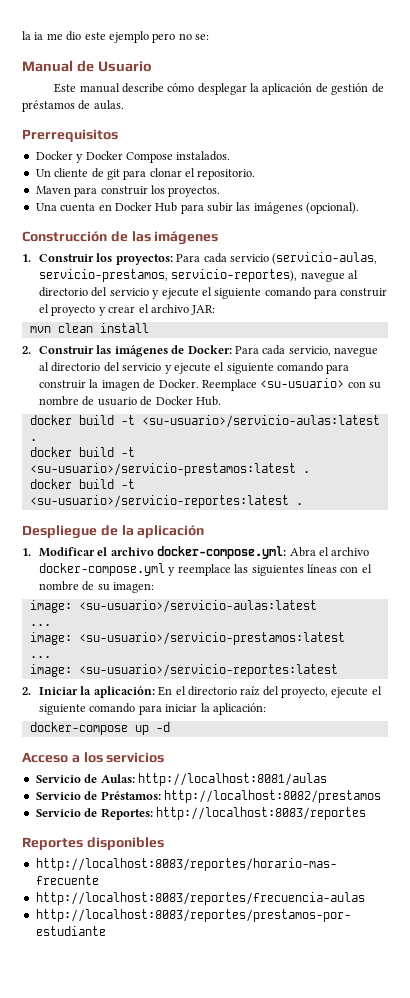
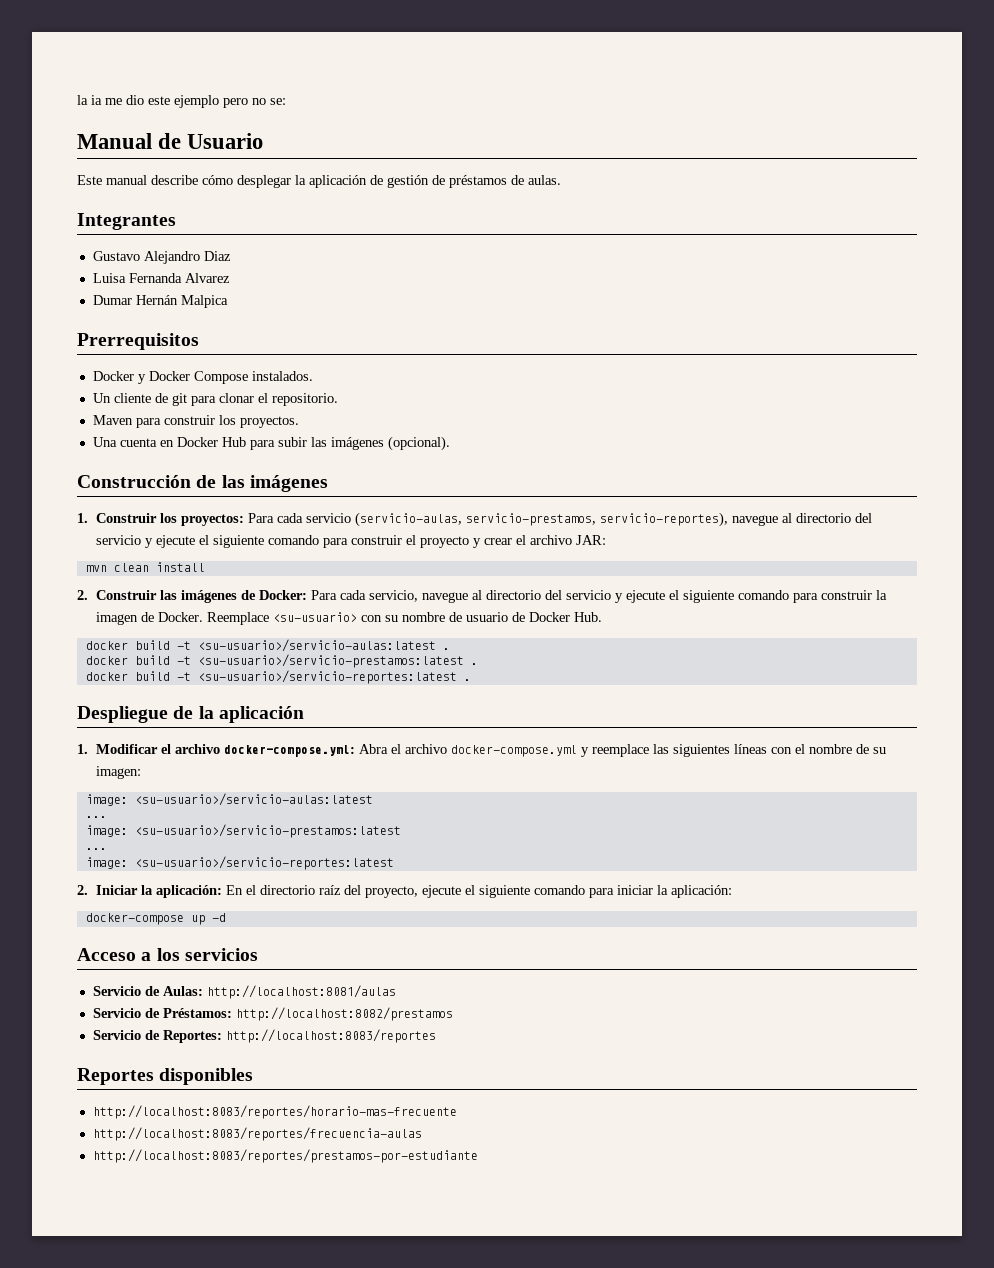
(124, 105) none -> [77,213,176,230] [92,251,231,264] [92,273,230,283] [92,295,228,308] // Integrantes // Gustavo Alejandro Diaz // Luisa Fernanda Alvarez // Dumar Hernán Malpica

